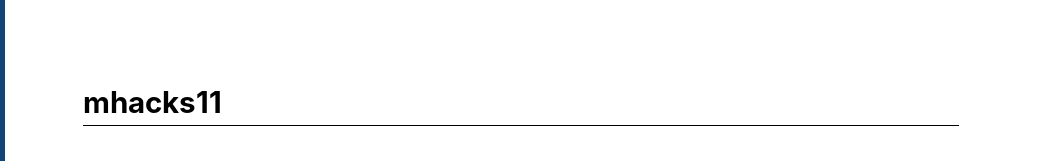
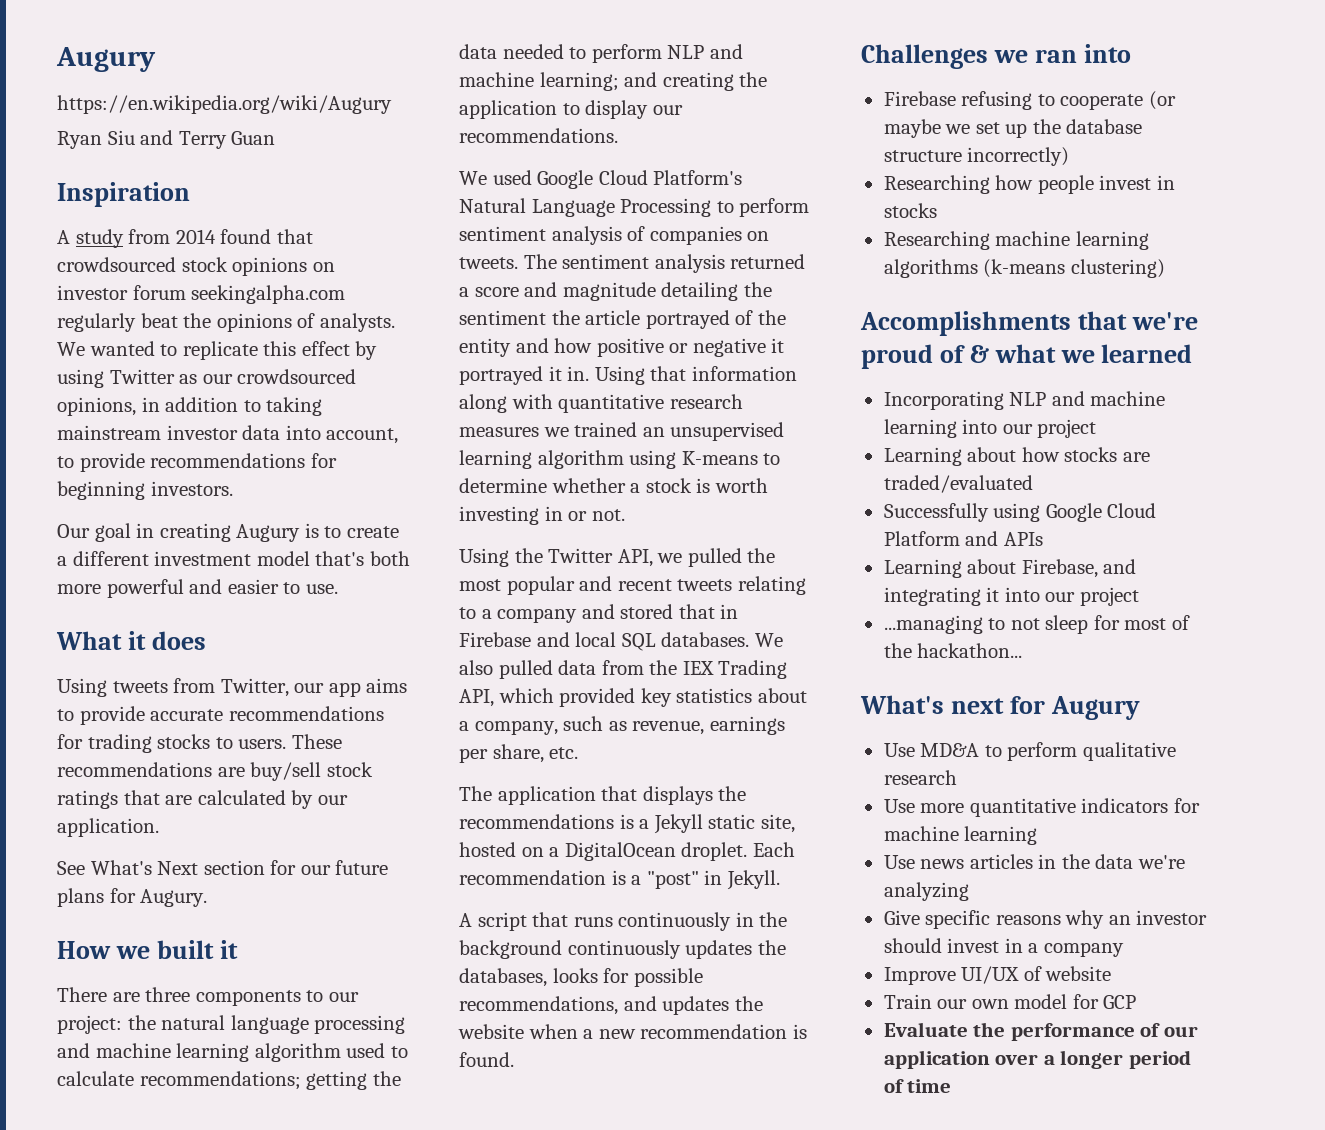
[83,91,222,113] mhacks11 -> [56,47,156,72] [57,95,392,114] [57,130,276,149] [57,182,190,207] [57,229,313,248] [57,257,335,276] [57,285,346,304] [57,313,395,332] [57,341,378,360] [57,369,357,388] [57,397,323,416] [57,425,399,444] [57,453,337,472] [57,481,233,500] [57,523,399,542] [57,551,410,566] [57,579,338,598] [56,631,206,650] [57,678,408,697] [57,706,384,725] [57,734,342,753] [57,762,373,781] [57,790,348,809] [57,818,159,837] [57,860,389,875] [57,888,208,907] [57,940,238,959] [57,987,359,1006] [57,1015,406,1034] [57,1043,408,1062] [57,1071,401,1090] [459,44,743,63] [459,72,768,91] [459,100,683,119] [459,128,618,143] [459,170,743,189] [459,198,810,217] [459,226,770,245] [459,254,806,273] [459,282,772,301] [459,310,786,329] [459,338,785,357] [459,366,797,385] [459,394,743,413] [459,422,785,441] [459,450,781,469] [459,478,768,493] [459,506,625,525] [459,548,776,567] [459,576,806,595] [459,604,739,623] [459,632,783,651] [459,660,788,679] [459,688,807,707] [459,716,785,735] [459,744,579,763] [459,786,747,805] [459,814,795,834] [459,842,795,861] [459,870,780,890] [459,912,788,931] [459,940,786,959] [459,968,703,987] [459,996,763,1015] [458,1024,807,1039] [459,1052,514,1067] [861,44,1131,69] [883,91,1176,110] [883,119,1143,138] [883,147,1070,166] [883,175,1175,194] [883,203,937,218] [883,231,1149,250] [883,259,1165,278] [860,311,1198,336] [861,344,1193,369] [883,391,1166,410] [883,419,1097,438] [883,447,1150,466] [883,475,1033,493] [883,503,1157,522] [883,531,1043,546] [883,559,1137,578] [883,587,1139,606] [883,615,1190,634] [883,643,1023,658] [860,695,1140,720] [883,742,1176,761] [883,770,957,785] [883,798,1200,817] [883,826,1038,845] [883,854,1185,869] [883,882,969,901] [883,910,1208,929] [883,938,1124,957] [883,966,1112,985] [883,994,1137,1009] [883,1022,1198,1041] [883,1050,1191,1069] [883,1079,952,1093] Augury // https://en.wikipedia.org/wiki/Augury // Ryan Siu and Terry Guan // Inspiration // A study from 2014 found that crowdsourced stock opinions on investor forum seekingalpha.com regularly beat the opinions of analysts. We wanted to replicate this effect by using Twitter as our crowdsourced opinions, in addition to taking mainstream investor data into account, to provide recommendations for beginning investors. // Our goal in creating Augury is to create a different investment model that's both more powerful and easier to use. // What it does // Using tweets from Twitter, our app aims to provide accurate recommendations for trading stocks to users. These recommendations are buy/sell stock ratings that are calculated by our application. // See What's Next section for our future plans for Augury. // How we built it // There are three components to our project: the natural language processing and machine learning algorithm used to calculate recommendations; getting the data needed to perform NLP and machine learning; and creating the application to display our recommendations. // We used Google Cloud Platform's Natural Language Processing to perform sentiment analysis of companies on tweets. The sentiment analysis returned a score and magnitude detailing the sentiment the article portrayed of the entity and how positive or negative it portrayed it in. Using that information along with quantitative research measures we trained an unsupervised learning algorithm using K-means to determine whether a stock is worth investing in or not. // Using the Twitter API, we pulled the most popular and recent tweets relating to a company and stored that in Firebase and local SQL databases. We also pulled data from the IEX Trading API, which provided key statistics about a company, such as revenue, earnings per share, etc. // The application that displays the recommendations is a Jekyll static site, hosted on a DigitalOcean droplet. Each recommendation is a "post" in Jekyll. // A script that runs continuously in the background continuously updates the databases, looks for possible recommendations, and updates the website when a new recommendation is found. // Challenges we ran into // Firebase refusing to cooperate (or maybe we set up the database structure incorrectly) // Researching how people invest in stocks // Researching machine learning algorithms (k-means clustering) // Accomplishments that we're proud of & what we learned // Incorporating NLP and machine learning into our project // Learning about how stocks are traded/evaluated // Successfully using Google Cloud Platform and APIs // Learning about Firebase, and integrating it into our project // ...managing to not sleep for most of the hackathon... // What's next for Augury // Use MD&A to perform qualitative research // Use more quantitative indicators for machine learning // Use news articles in the data we're analyzing // Give specific reasons why an investor should invest in a company // Improve UI/UX of website // Train our own model for GCP // Evaluate the performance of our application over a longer period of time

